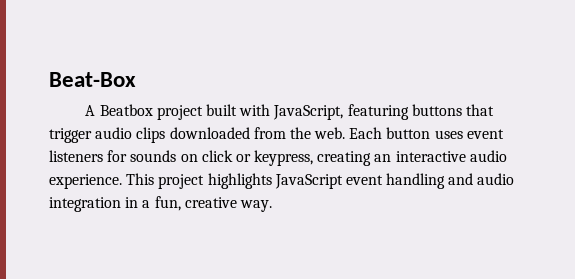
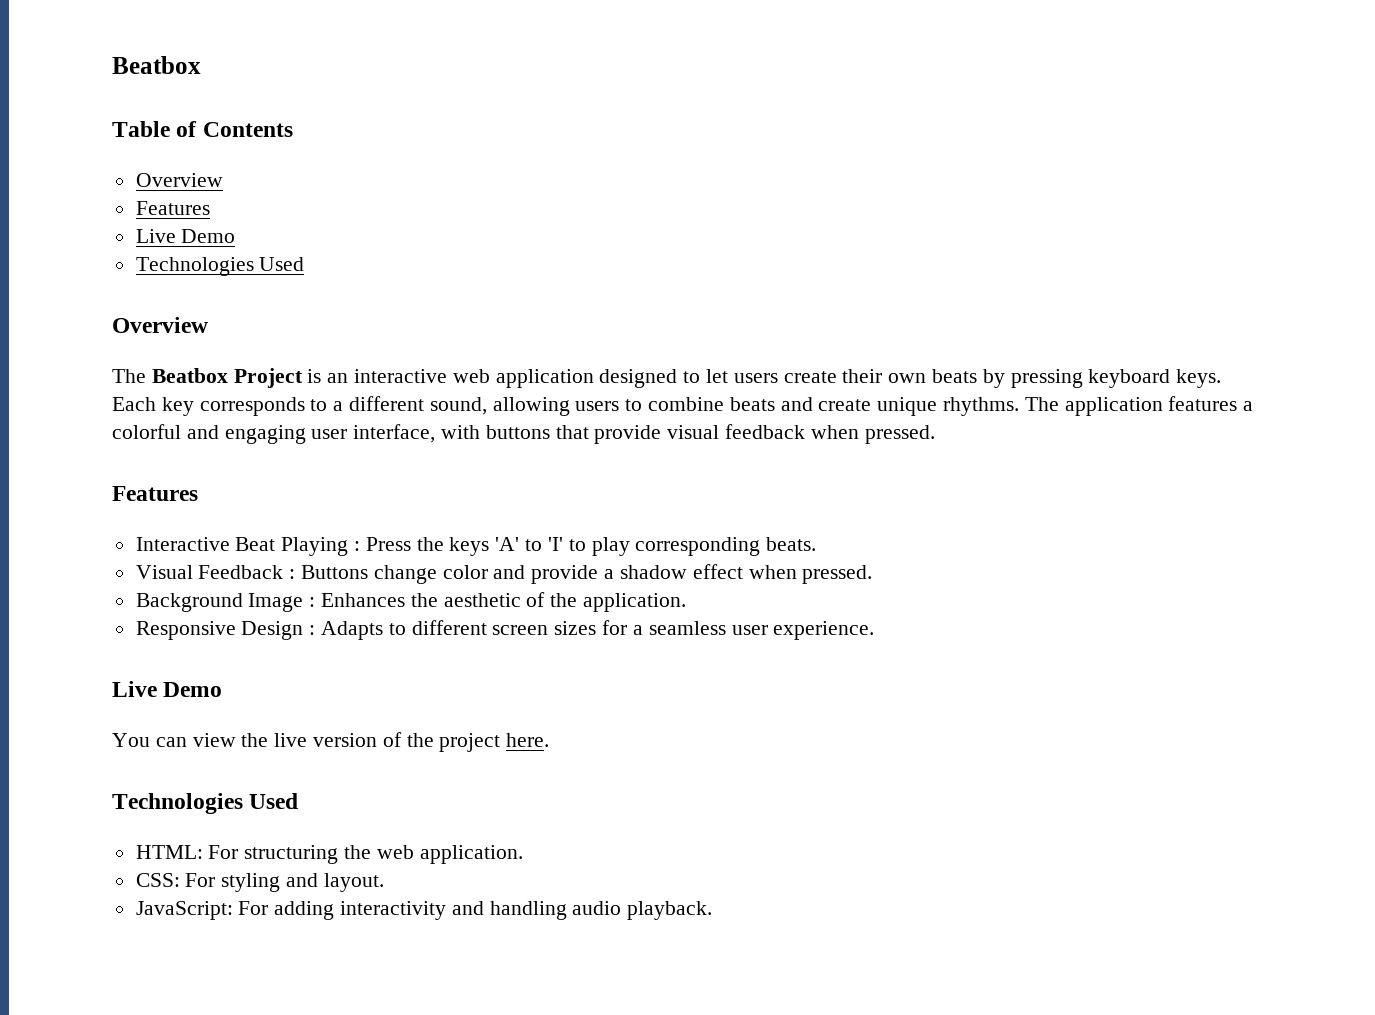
[49,72,136,87] [85,104,494,120] [49,127,504,143] [49,150,507,166] [49,173,515,189] [49,196,272,212] Beat-Box // A Beatbox project built with JavaScript, featuring buttons that trigger audio clips downloaded from the web. Each button uses event listeners for sounds on click or keypress, creating an interactive audio experience. This project highlights JavaScript event handling and audio integration in a fun, creative way. -> [112,56,201,74] [112,121,293,137] [135,173,223,187] [135,201,210,215] [135,229,236,243] [135,257,305,276] [112,317,208,333] [112,368,1222,388] [112,396,1254,416] [112,424,935,444] [112,486,198,501] [135,537,817,556] [135,564,873,584] [135,592,687,612] [135,620,875,640] [112,681,223,697] [112,732,550,752] [112,793,299,814] [135,845,523,864] [135,873,384,892] [135,901,713,920] Beatbox // Table of Contents // Overview // Features // Live Demo // Technologies Used // Overview // The Beatbox Project is an interactive web application designed to let users create their own beats by pressing keyboard keys. Each key corresponds to a different sound, allowing users to combine beats and create unique rhythms. The application features a colorful and engaging user interface, with buttons that provide visual feedback when pressed. // Features // Interactive Beat Playing : Press the keys 'A' to 'I' to play corresponding beats. // Visual Feedback : Buttons change color and provide a shadow effect when pressed. // Background Image : Enhances the aesthetic of the application. // Responsive Design : Adapts to different screen sizes for a seamless user experience. // Live Demo // You can view the live version of the project here. // Technologies Used // HTML: For structuring the web application. // CSS: For styling and layout. // JavaScript: For adding interactivity and handling audio playback.

